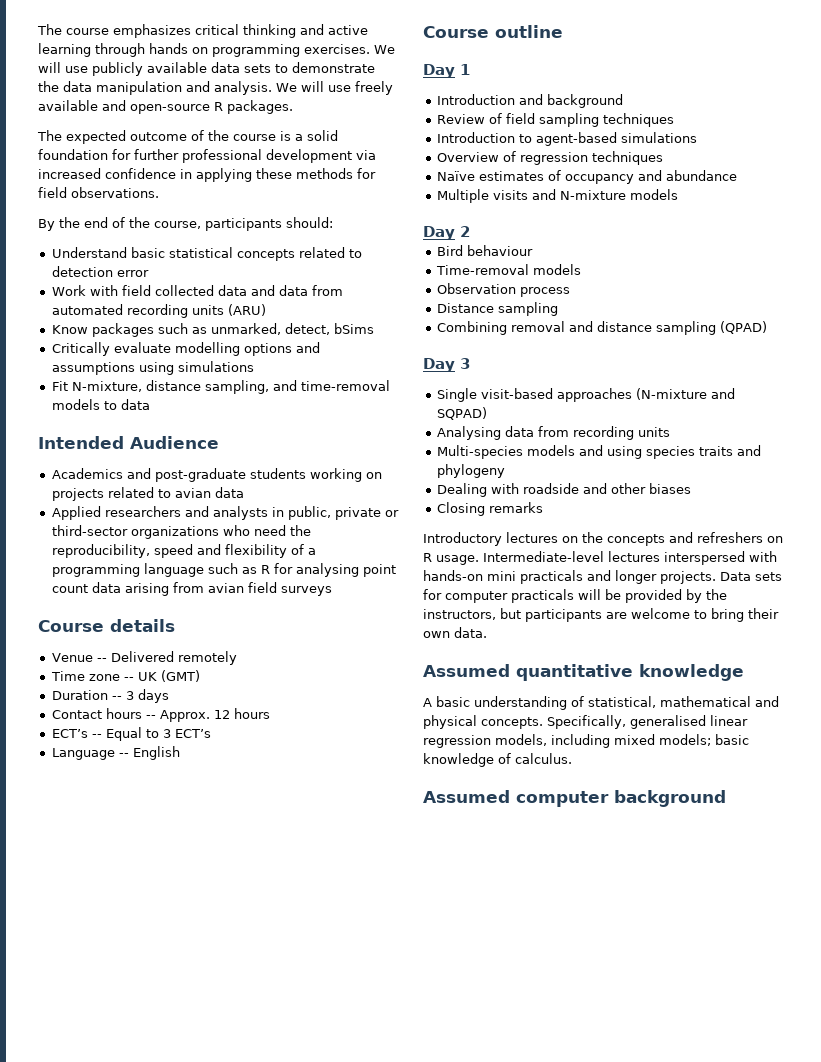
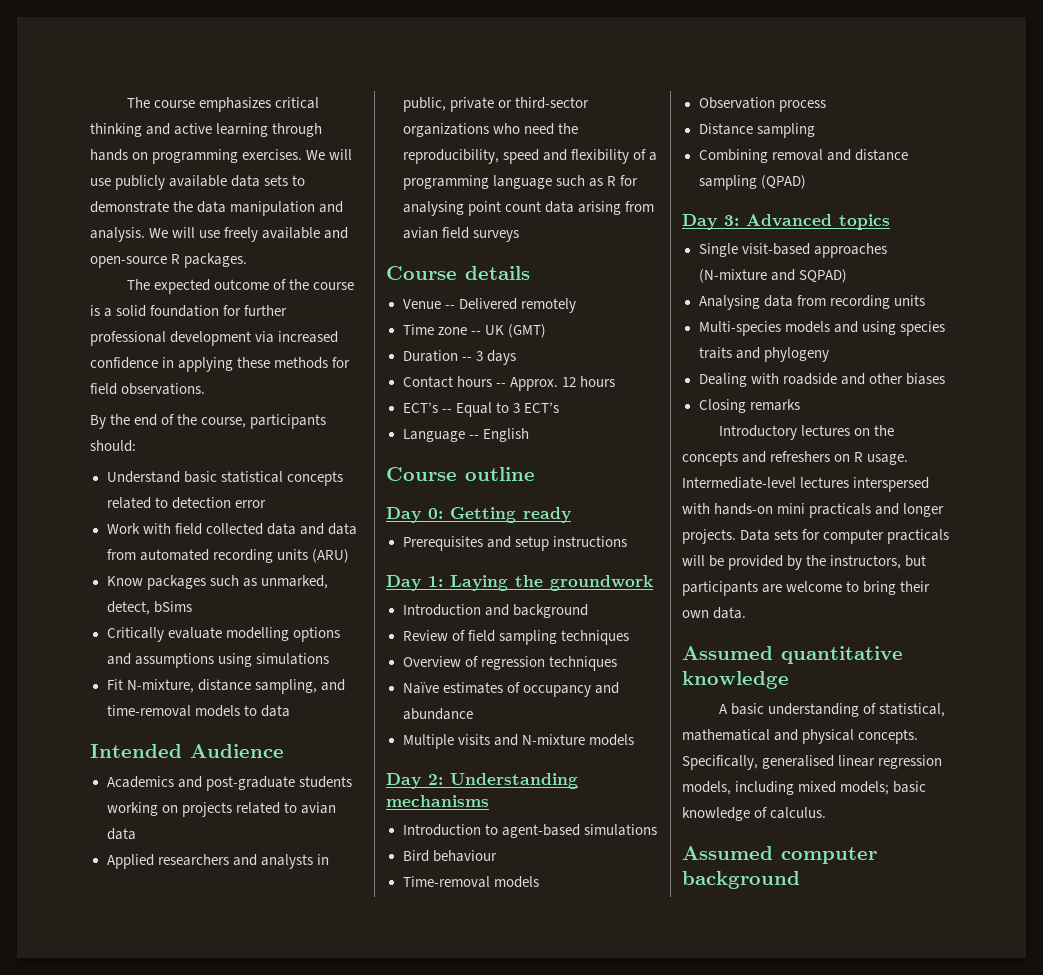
[460,64,470,75] 1 -> [428,507,571,523] [402,536,627,551] [386,575,653,591] 0: Getting ready // Prerequisites and setup instructions // Day 1: Laying the groundwork
[436,132,697,146] // Introduction to agent-based simulations -> (629, 637) none
[460,226,470,237] 2 -> [428,773,578,789] [386,795,489,807] [402,824,657,838] 2: Understanding mechanisms // Introduction to agent-based simulations
[460,358,470,369] 3 -> [724,214,890,230] 3: Advanced topics

